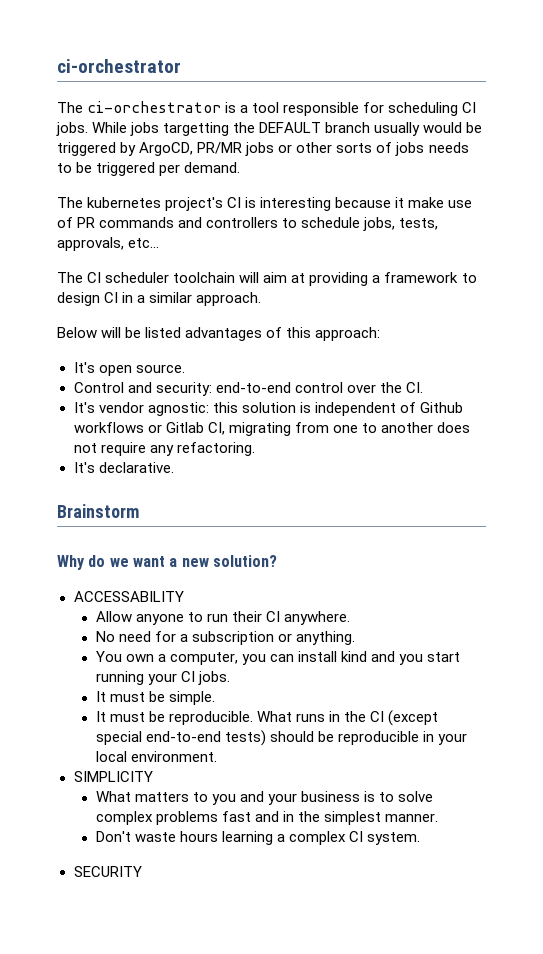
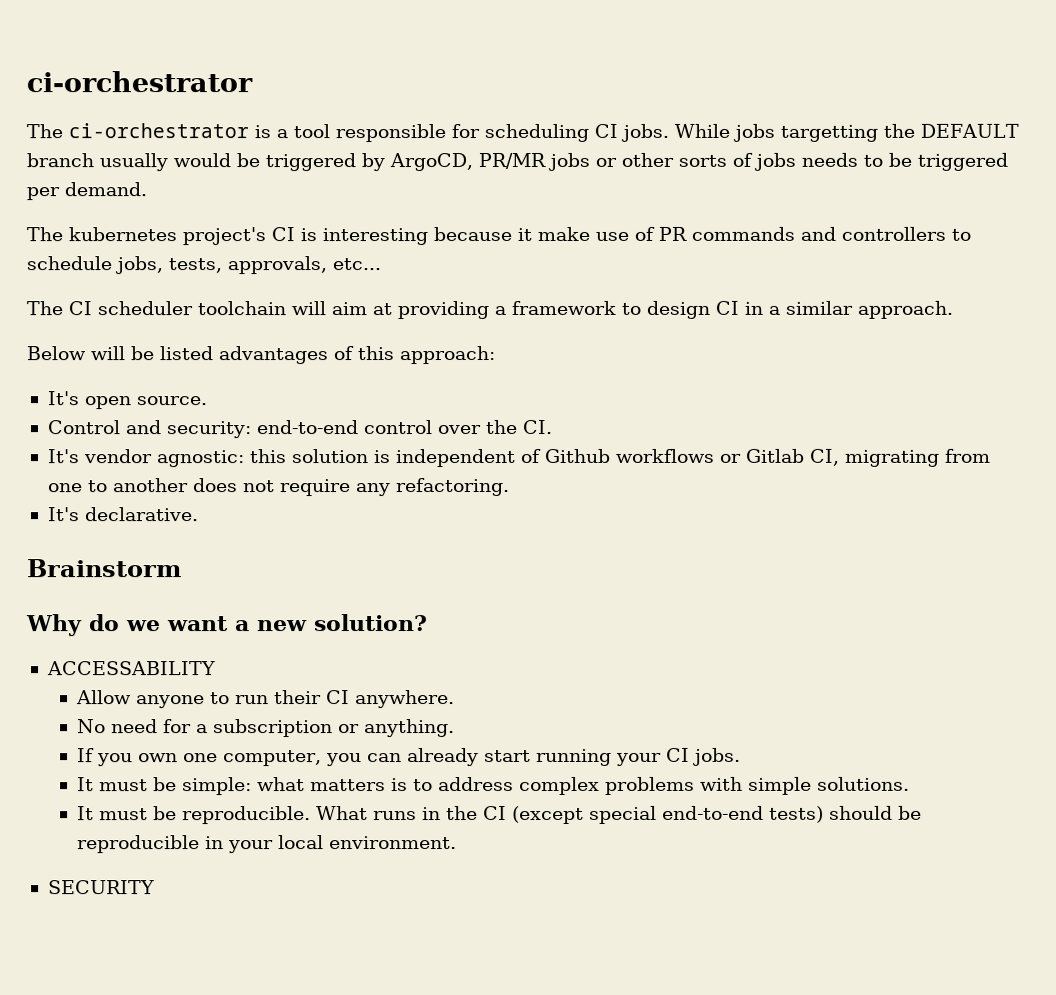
[95,651,424,665] You own a computer, you can install kind and you -> [76,748,479,767] If you own one computer, you can already
[168,691,215,705] simple. -> [181,776,910,796] simple: what matters is to address complex problems with simple solutions.
[73,771,153,782] [95,791,434,805] [95,811,438,825] [95,831,420,845] // SIMPLICITY // What matters to you and your business is to solve complex problems fast and in the simplest manner. // Don't waste hours learning a complex CI system. -> (457, 843) none

